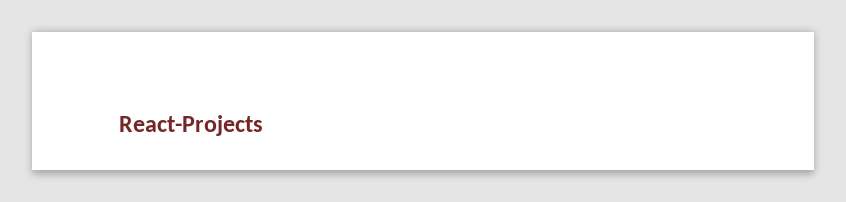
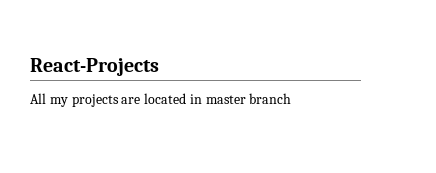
(263, 125) none -> [30,93,292,107] // All my projects are located in master branch

